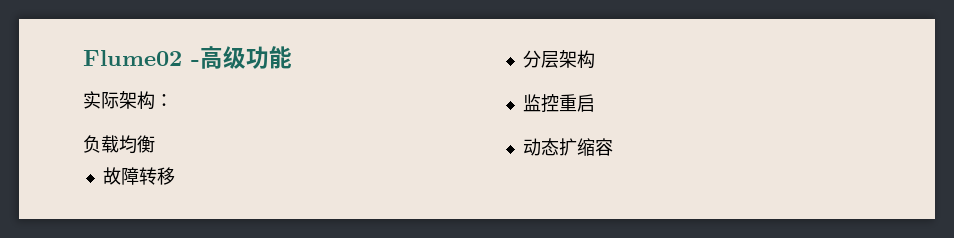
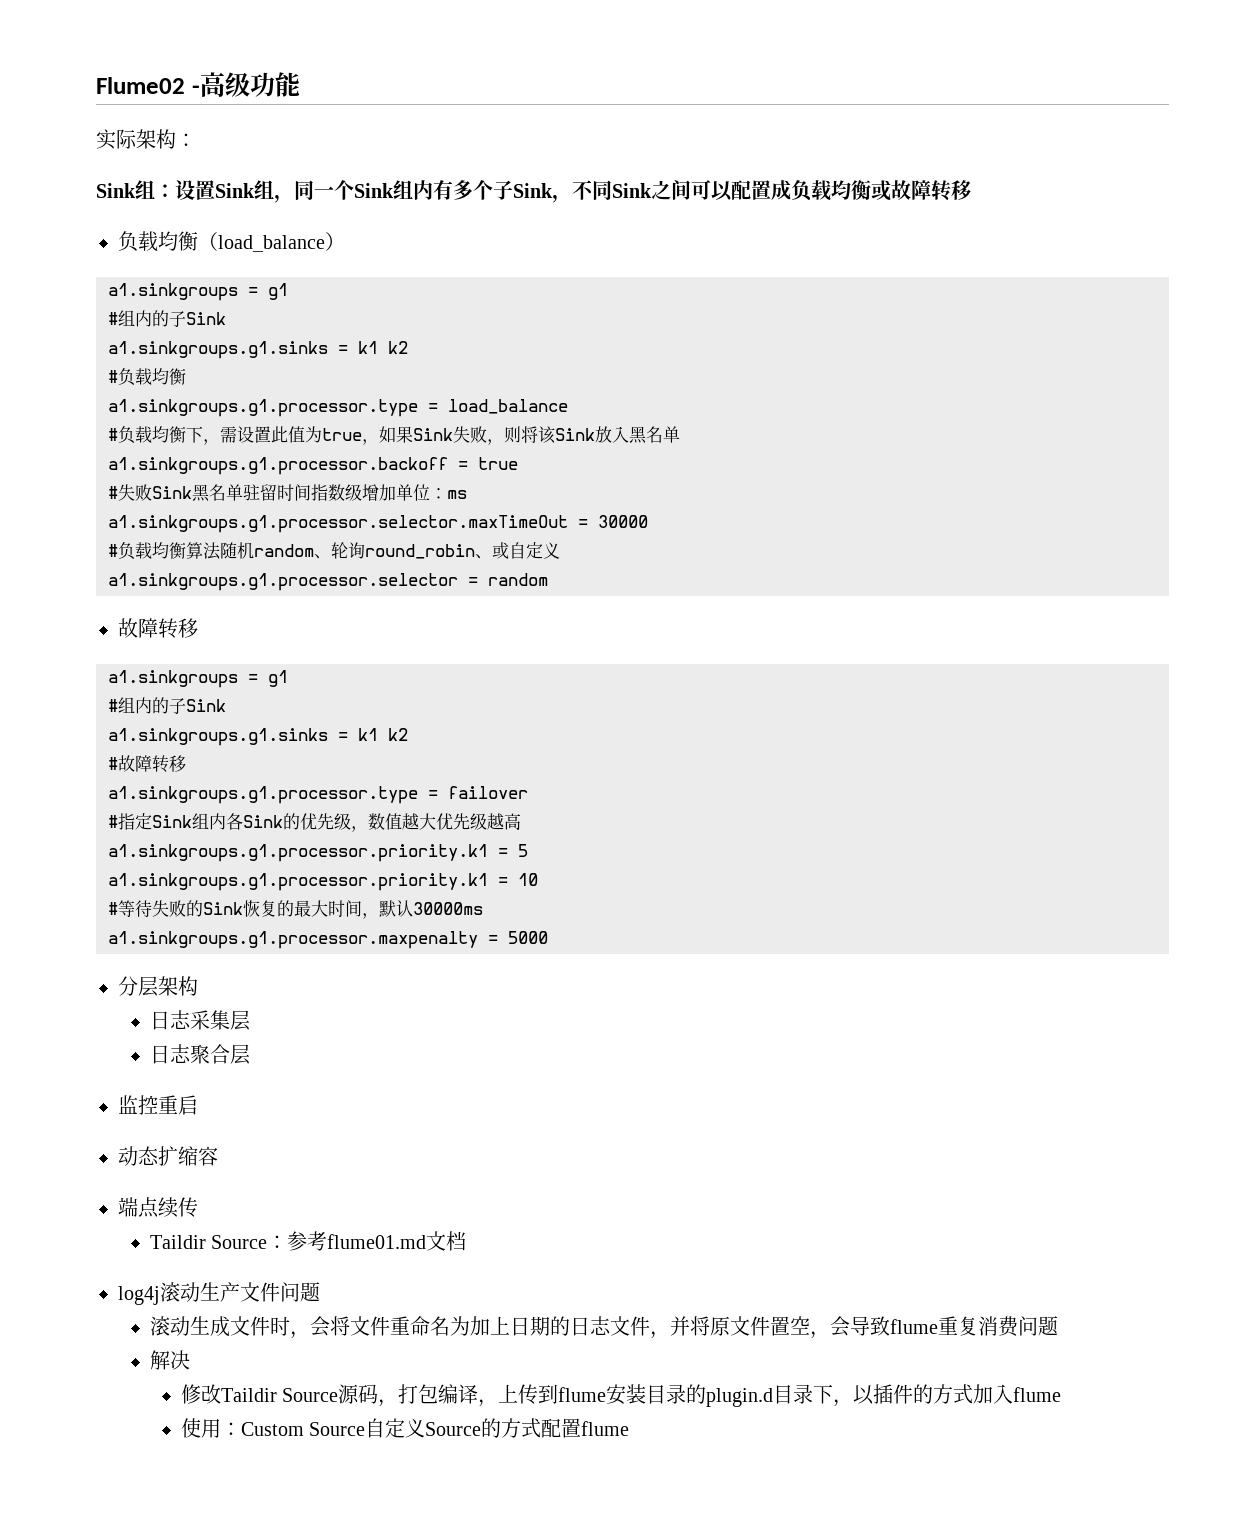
[83,135,155,154] [102,167,175,185] [522,50,595,69] 负载均衡 // 故障转移 // 分层架构 -> [96,180,971,203] [118,231,345,252] [108,283,288,301] [108,310,226,327] [108,341,408,359] [108,368,186,386] [108,399,568,417] [108,426,680,445] [108,457,518,475] [108,484,467,502] [108,515,648,533] [108,542,560,560] [108,573,548,591] [118,618,198,639] [108,670,288,688] [108,697,226,714] [108,728,408,746] [108,755,186,773] [108,786,528,804] [108,813,521,832] [108,844,528,862] [108,873,538,891] [108,900,483,919] [108,931,548,949] [118,976,198,997] [149,1010,250,1031] [149,1044,250,1065] Sink组：设置Sink组，同一个Sink组内有多个子Sink，不同Sink之间可以配置成负载均衡或故障转移 // 负载均衡（load_balance） // a1.sinkgroups = g1 // #组内的子Sink // a1.sinkgroups.g1.sinks = k1 k2 // #负载均衡 // a1.sinkgroups.g1.processor.type = load_balance // #负载均衡下，需设置此值为true，如果Sink失败，则将该Sink放入黑名单 // a1.sinkgroups.g1.processor.backoff = true // #失败Sink黑名单驻留时间指数级增加单位：ms // a1.sinkgroups.g1.processor.selector.maxTimeOut = 30000 // #负载均衡算法随机random、轮询round_robin、或自定义 // a1.sinkgroups.g1.processor.selector = random // 故障转移 // a1.sinkgroups = g1 // #组内的子Sink // a1.sinkgroups.g1.sinks = k1 k2 // #故障转移 // a1.sinkgroups.g1.processor.type = failover // #指定Sink组内各Sink的优先级，数值越大优先级越高 // a1.sinkgroups.g1.processor.priority.k1 = 5 // a1.sinkgroups.g1.processor.priority.k1 = 10 // #等待失败的Sink恢复的最大时间，默认30000ms // a1.sinkgroups.g1.processor.maxpenalty = 5000 // 分层架构 // 日志采集层 // 日志聚合层
(613, 147) none -> [118,1197,198,1218] [149,1231,466,1251] [118,1282,320,1305] [149,1316,1058,1339] [149,1350,190,1370] [181,1384,1062,1407] [181,1418,630,1438] // 端点续传 // Taildir Source：参考flume01.md文档 // log4j滚动生产文件问题 // 滚动生成文件时，会将文件重命名为加上日期的日志文件，并将原文件置空，会导致flume重复消费问题 // 解决 // 修改Taildir Source源码，打包编译，上传到flume安装目录的plugin.d目录下，以插件的方式加入flume // 使用：Custom Source自定义Source的方式配置flume

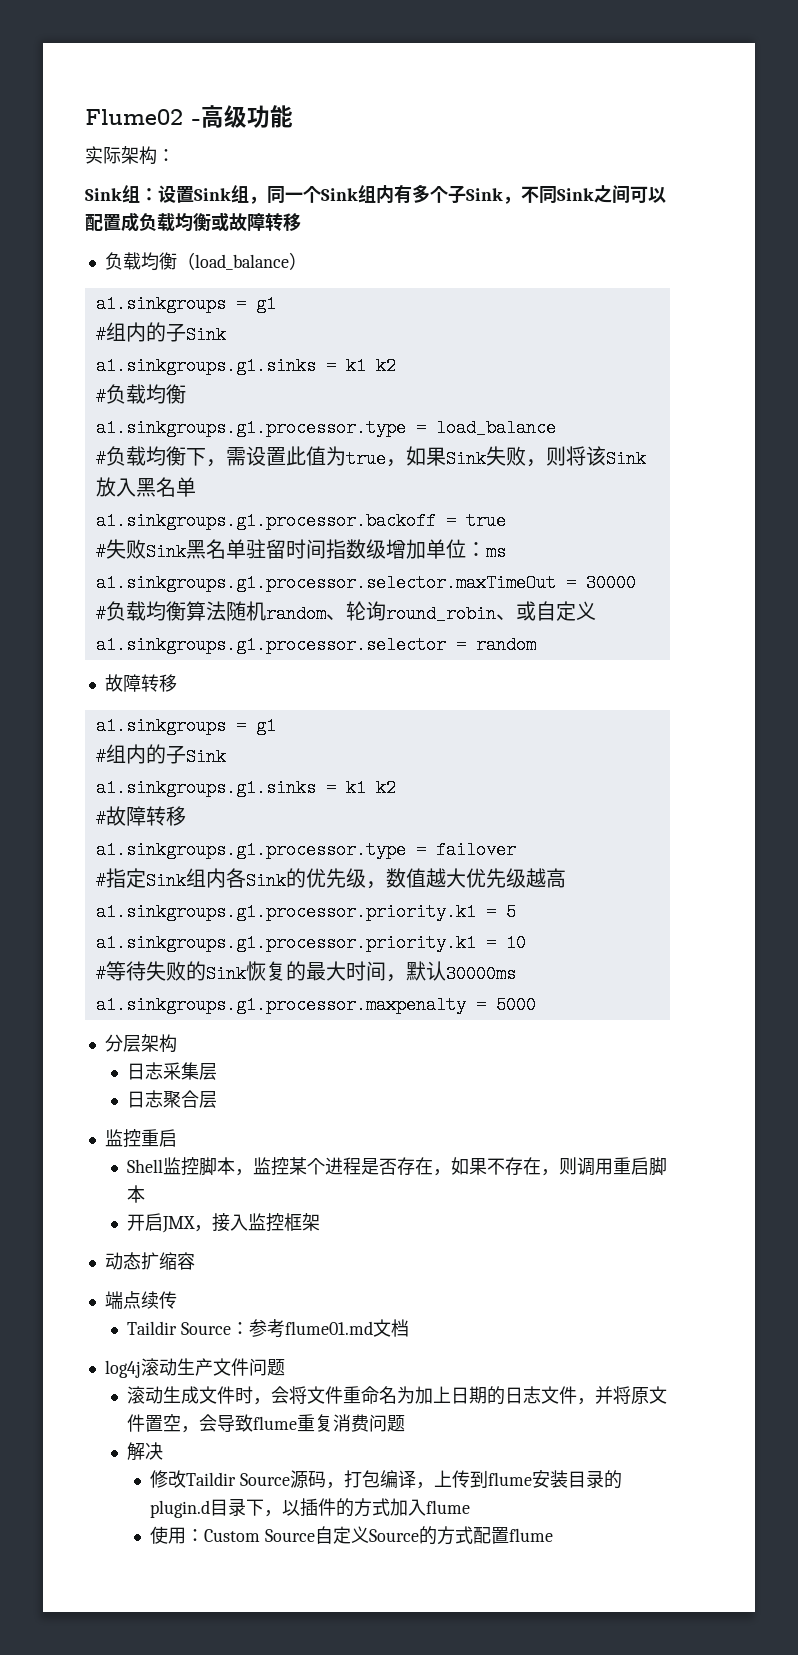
(198, 1105) none -> [127,1157,668,1176] [127,1185,146,1203] [127,1213,321,1233] // Shell监控脚本，监控某个进程是否存在，如果不存在，则调用重启脚本 // 开启JMX，接入监控框架

